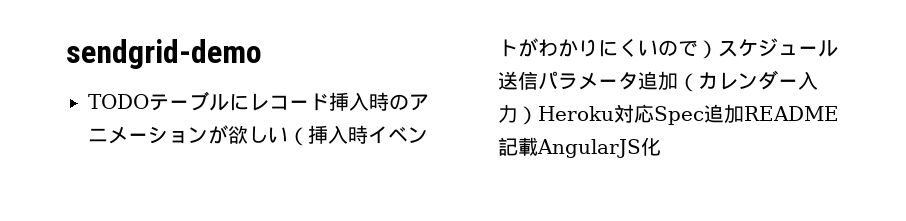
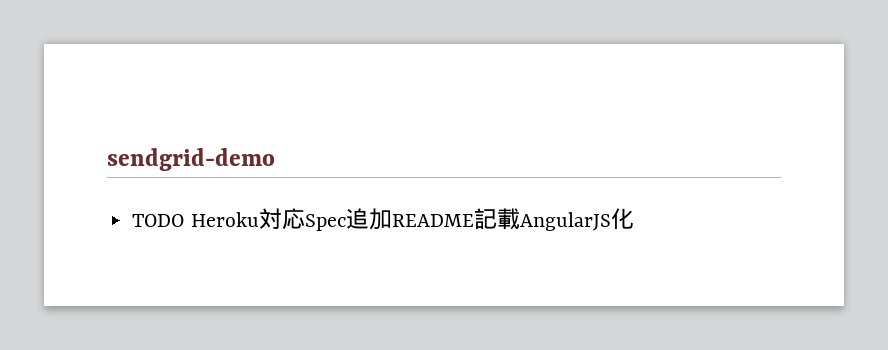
[149,91,429,111] [88,125,428,146] [498,38,838,59] [498,70,818,92] [498,104,538,125] テーブルにレコード挿入時のアニメーションが欲しい（挿入時イベントがわかりにくいので）スケジュール送信パラメータ追加（カレンダー入力） -> (185, 220) none

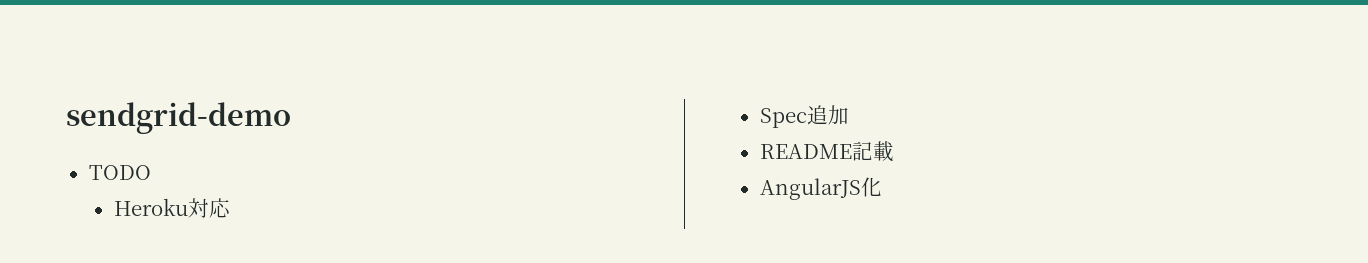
(185, 220) none -> (151, 172) //
(305, 219) none -> (231, 208) //
(392, 219) none -> (849, 115) //
(520, 219) none -> (894, 151) //

